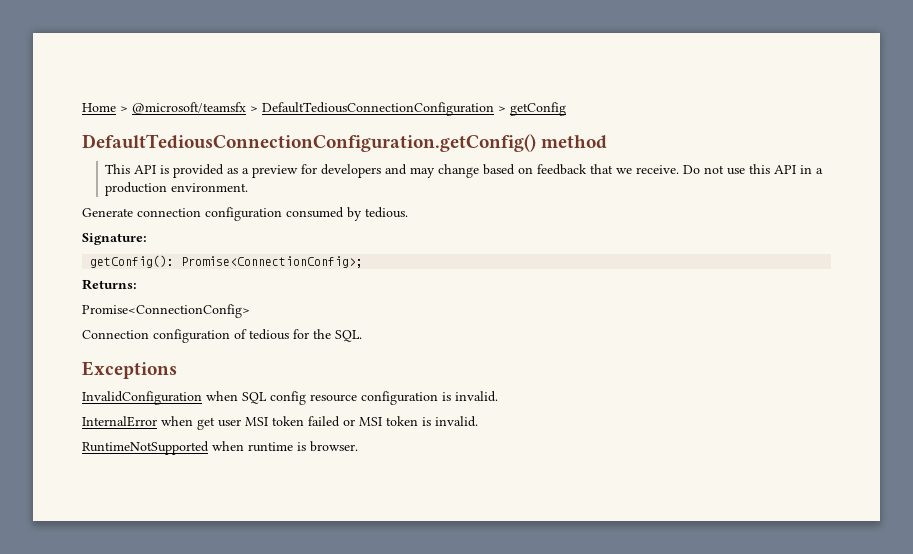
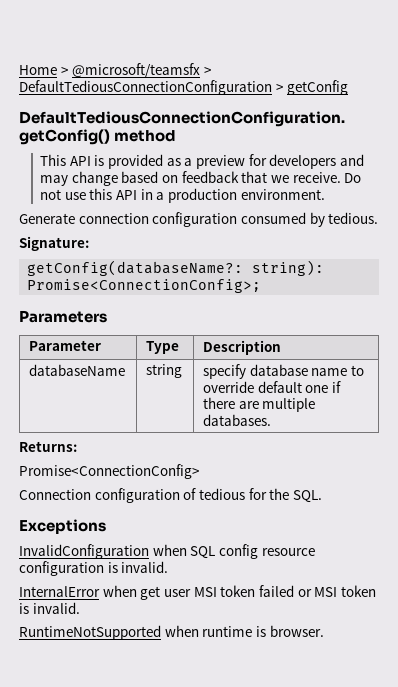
[90,255,175,268] getConfig(): -> [27,260,325,276] getConfig(databaseName?: string):
(364, 262) none -> [19,310,107,323] [29,340,102,351] [146,341,180,354] [203,340,282,355] [29,364,126,376] [146,364,183,378] [203,364,365,379] [203,381,342,393] [203,397,316,412] [203,414,272,426] // Parameters // Parameter | Type | Description // databaseName | string | specify database name to override default one if there are multiple databases.

